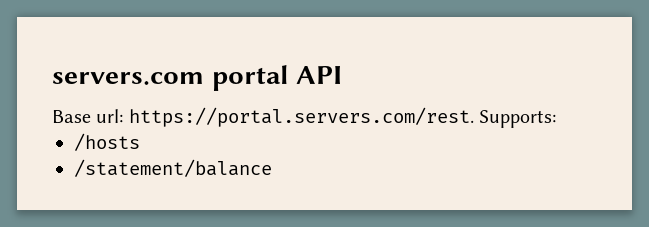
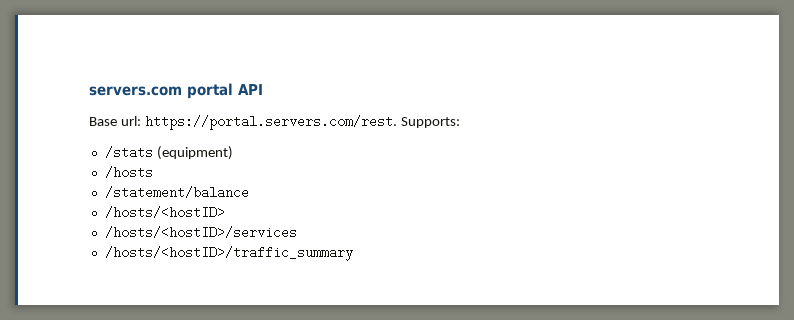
(557, 119) none -> [104,146,233,160] // /stats (equipment)
(272, 168) none -> [104,206,225,219] [104,226,297,239] [104,246,353,261] // /hosts/<hostID> // /hosts/<hostID>/services // /hosts/<hostID>/traffic_summary

